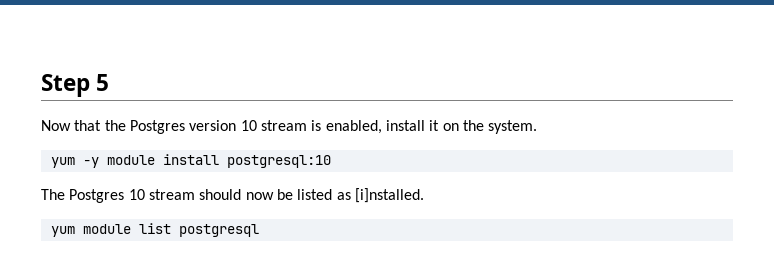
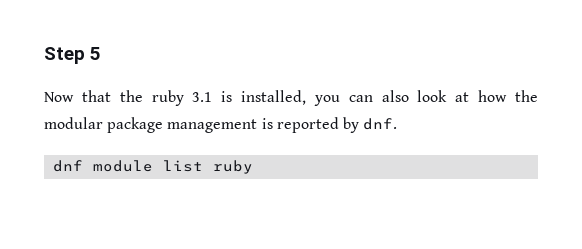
[129,120,538,134] [50,154,331,168] [41,188,424,203] [50,226,75,237] Postgres version 10 stream is enabled, install it on the system. // yum -y module install postgresql:10 // The Postgres 10 stream should now be listed as [i]nstalled. // yum -> [151,90,539,106] [44,117,398,133] [53,160,84,172] ruby 3.1 is installed, you can also look at how the modular package management is reported by dnf. // dnf
[178,224,259,237] postgresql -> [213,160,254,174] ruby

